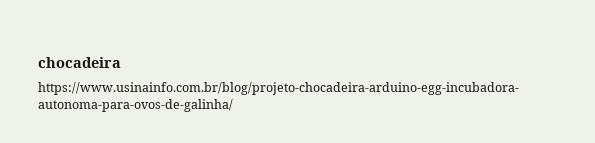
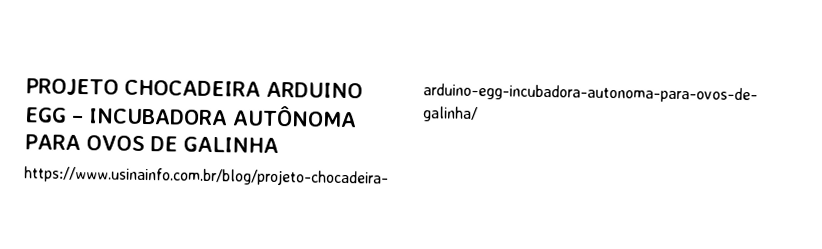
[38,57,121,68] chocadeira -> [25,78,363,99] [24,105,357,128] [24,134,279,154] PROJETO CHOCADEIRA ARDUINO EGG – INCUBADORA AUTÔNOMA PARA OVOS DE GALINHA

